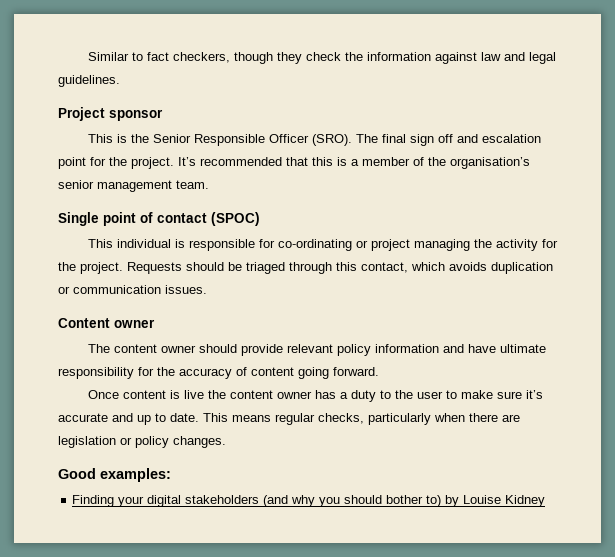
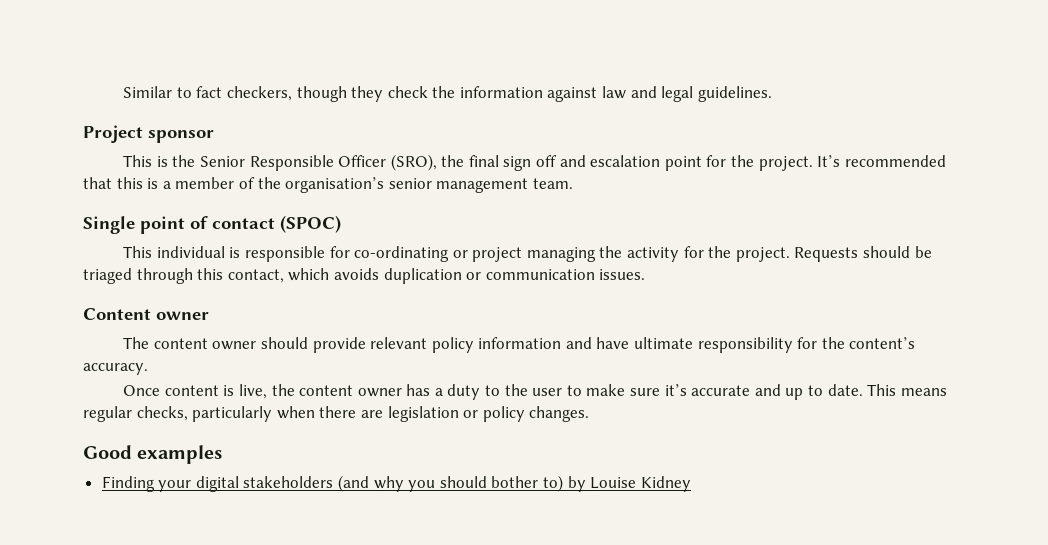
[311,134,378,146] (SRO). The -> [390,154,465,171] (SRO), the
[179,367,379,379] accuracy of content going forward. -> [849,337,916,349] [83,363,148,375] content’s accuracy.
[183,390,204,399] live -> [238,384,267,399] live,
[100,468,171,482] examples: -> [137,445,223,464] examples

